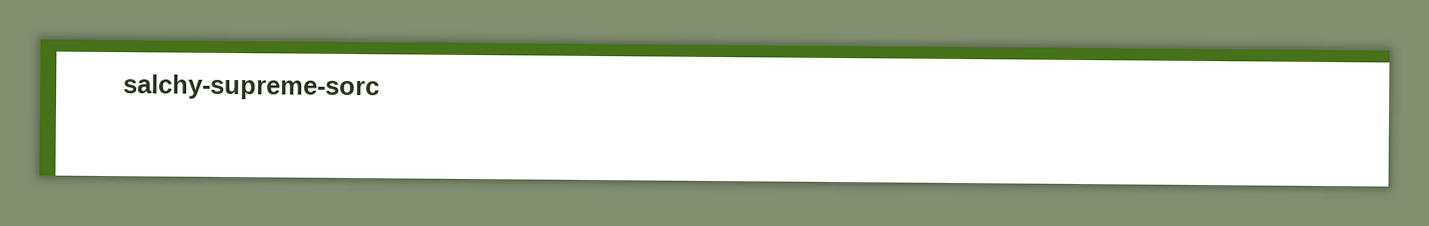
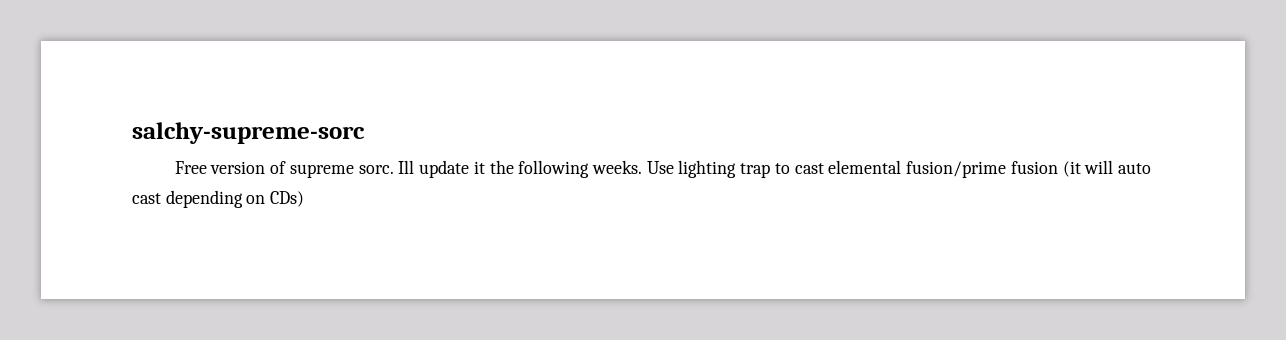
(380, 87) none -> [174,160,1151,178] [132,190,305,208] // Free version of supreme sorc. Ill update it the following weeks. Use lighting trap to cast elemental fusion/prime fusion (it will auto cast depending on CDs)

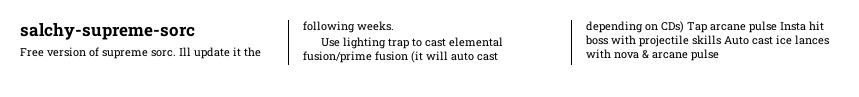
(642, 167) none -> (394, 26) //
(305, 199) none -> [687,21,824,33] [585,35,829,47] [586,49,719,61] Tap arcane pulse Insta hit boss with projectile skills Auto cast ice lances with nova & arcane pulse

